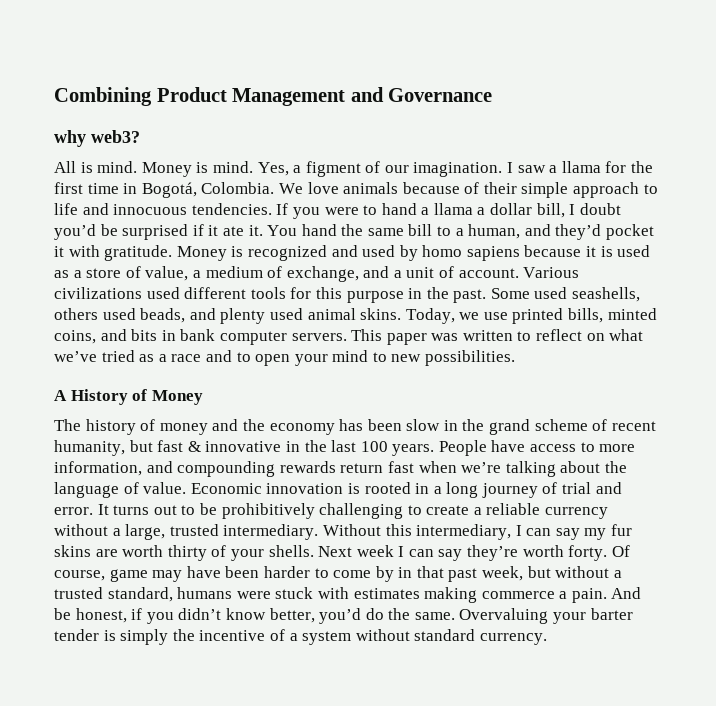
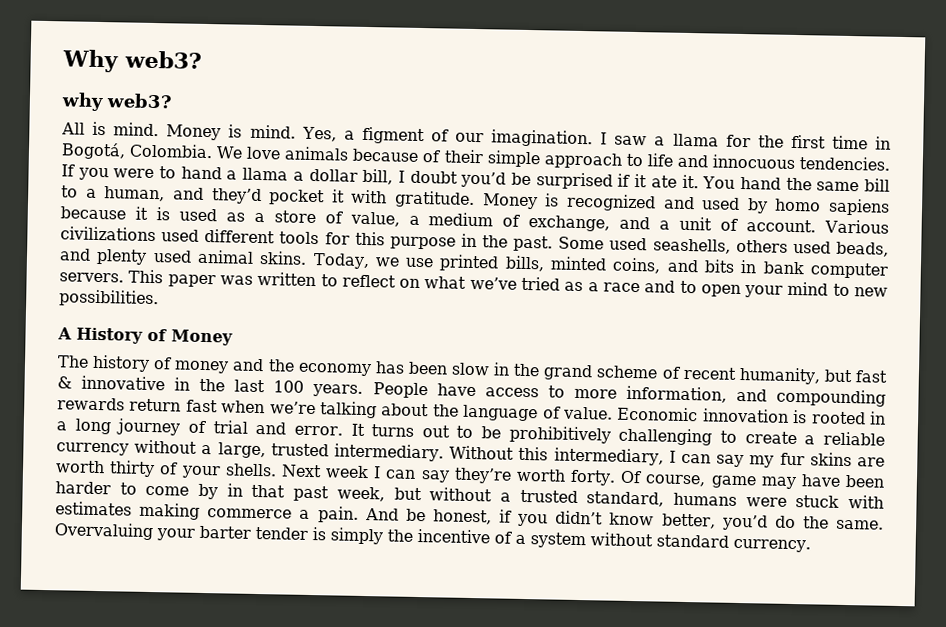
[54,87,493,106] Combining Product Management and Governance -> [62,49,202,73] Why web3?

